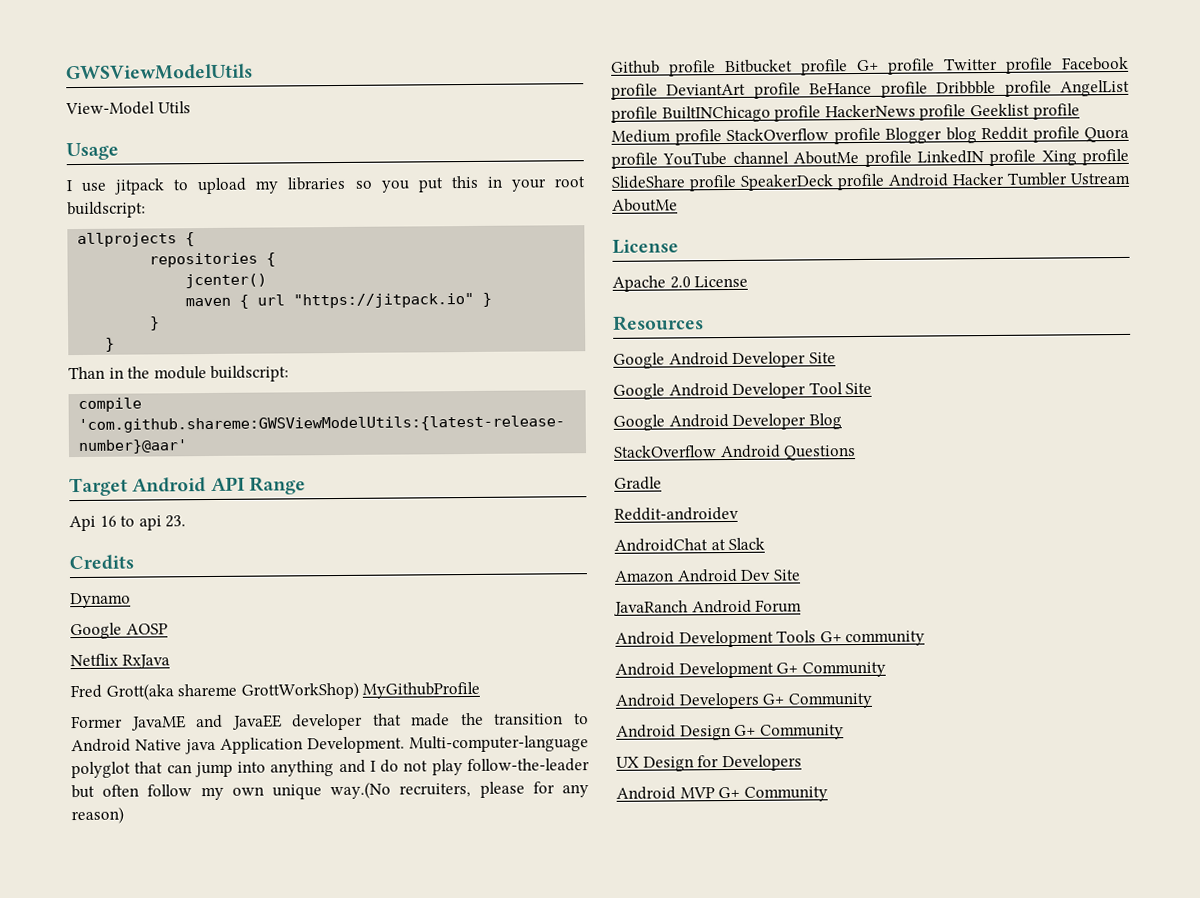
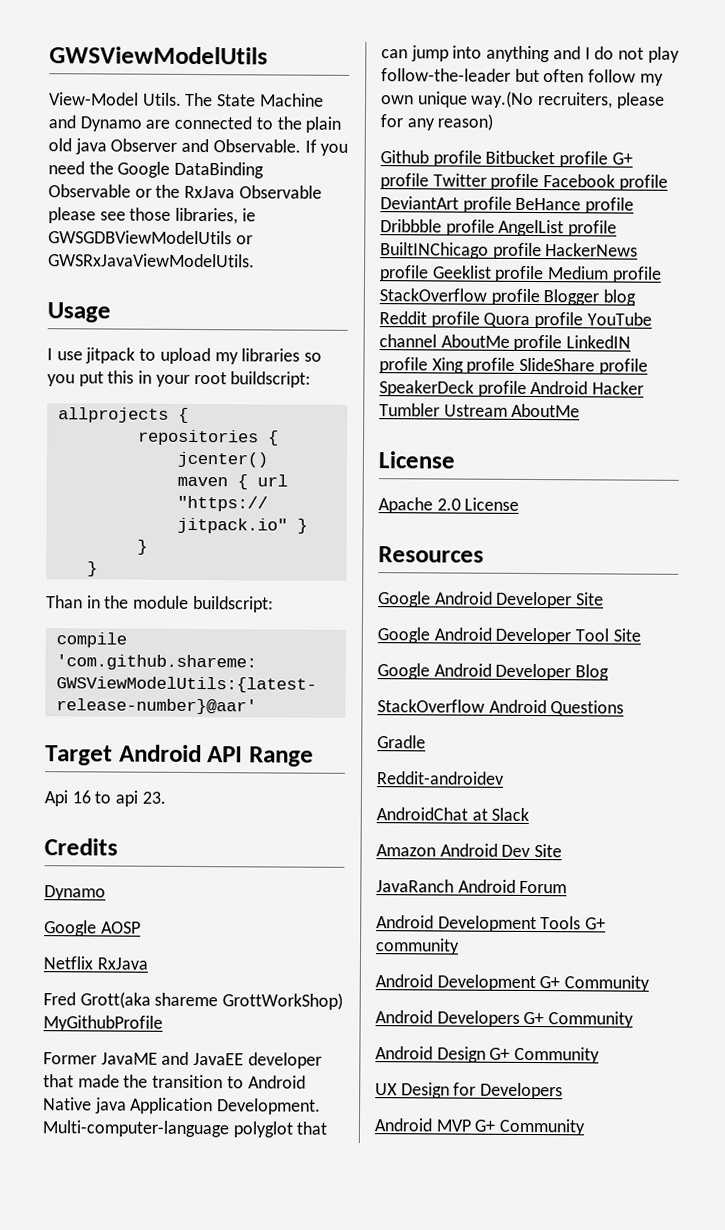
[157,101,191,114] Utils -> [142,92,324,107] [48,115,342,133] [48,138,349,156] [48,161,265,179] [48,184,322,199] [48,207,256,225] [48,230,253,245] [48,253,255,268] Utils. The State Machine and Dynamo are connected to the plain old java Observer and Observable. If you need the Google DataBinding Observable or the RxJava Observable please see those libraries, ie GWSGDBViewModelUtils or GWSRxJavaViewModelUtils.

